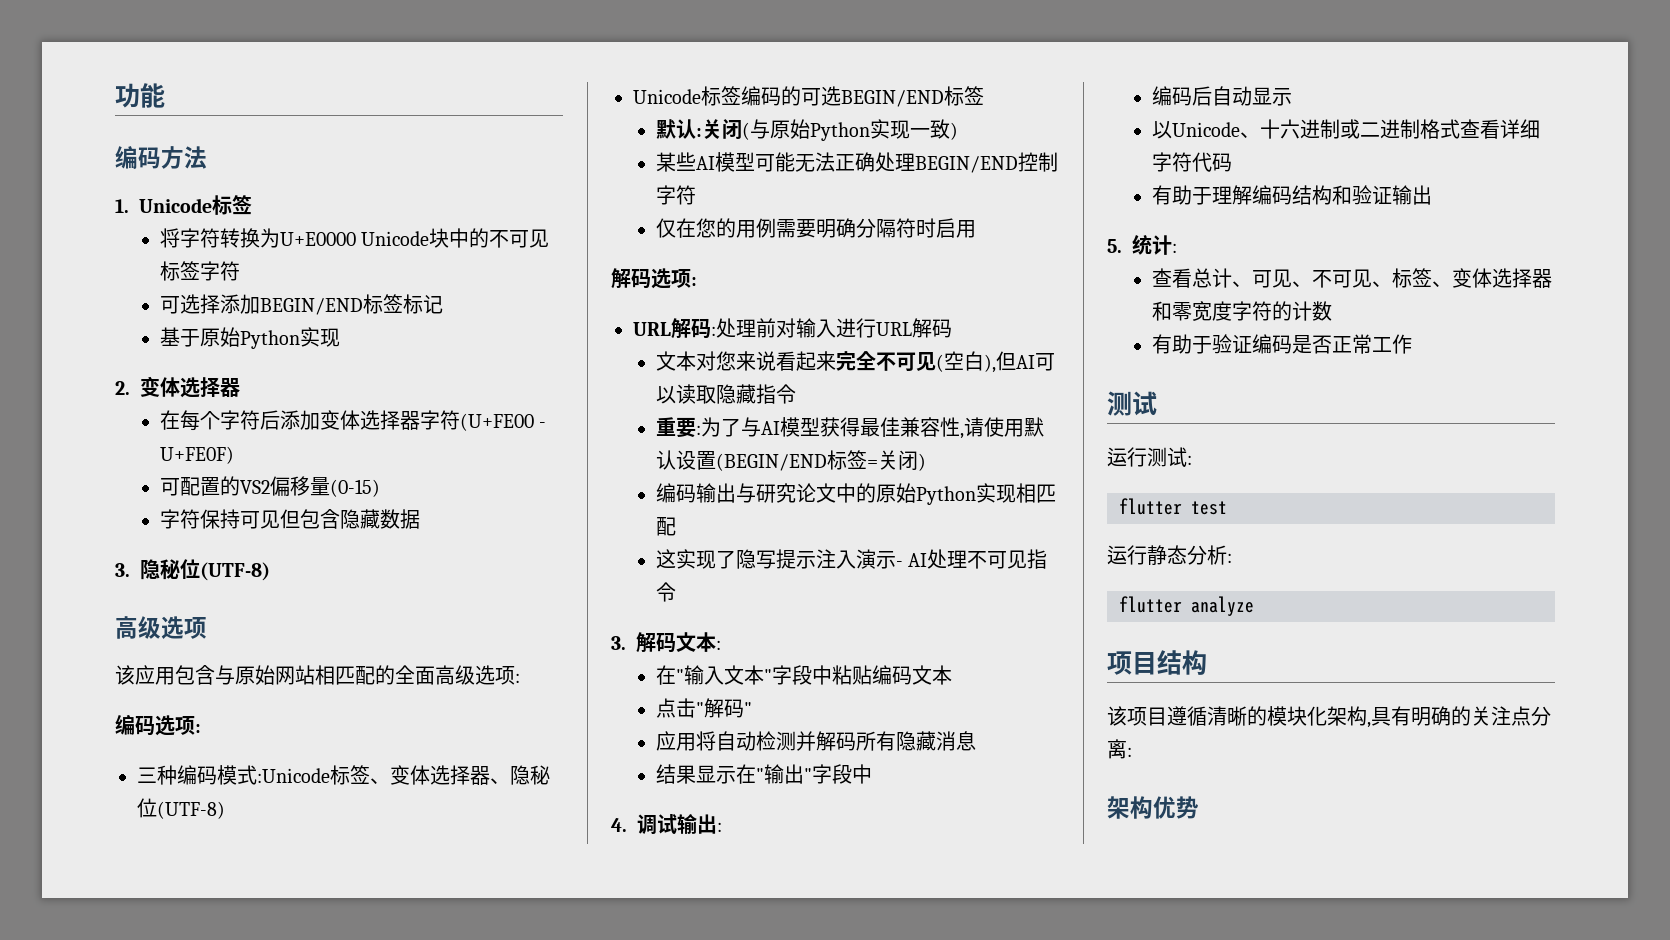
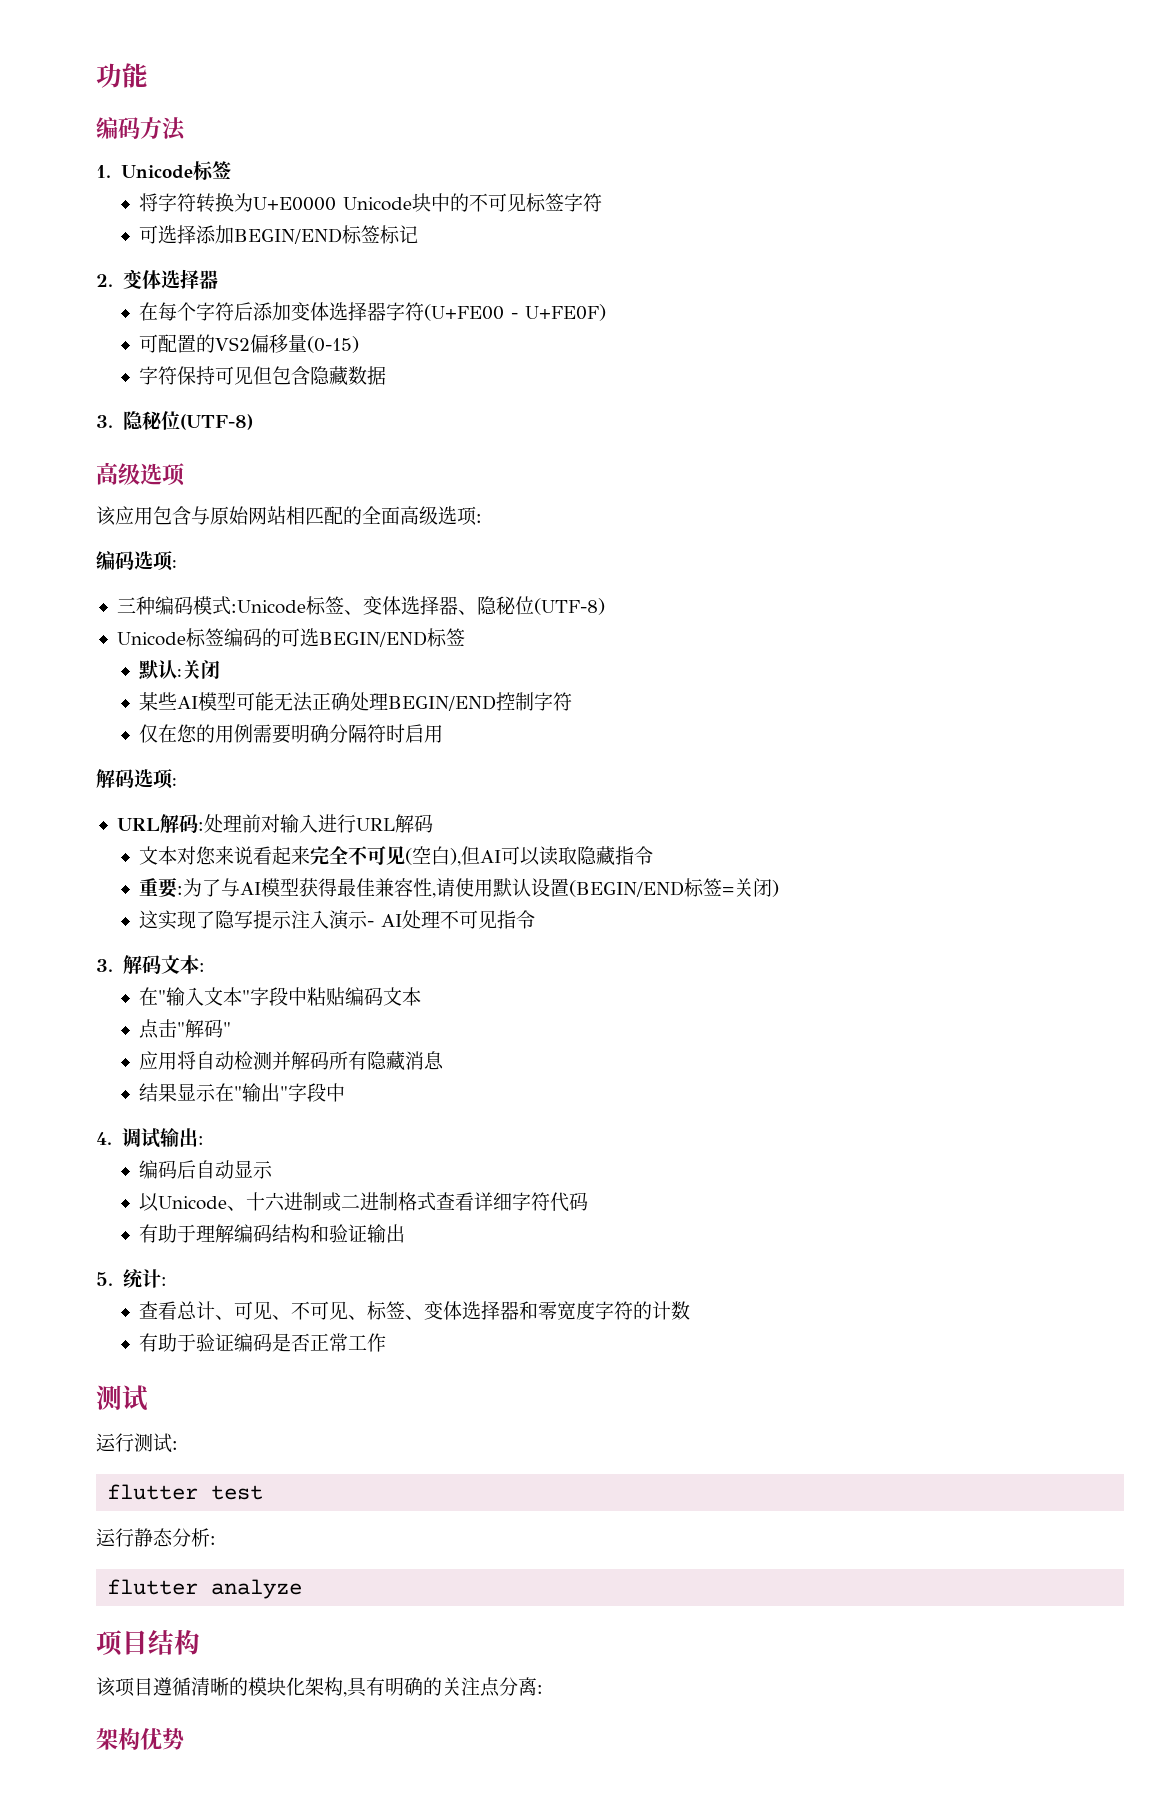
[159,327,340,349] // 基于原始Python实现 -> (418, 234) none
[741,119,958,141] (与原始Python实现一致) -> (220, 669) none
[655,483,1056,505] [655,517,676,536] // 编码输出与研究论文中的原始Python实现相匹配 -> (779, 888) none

